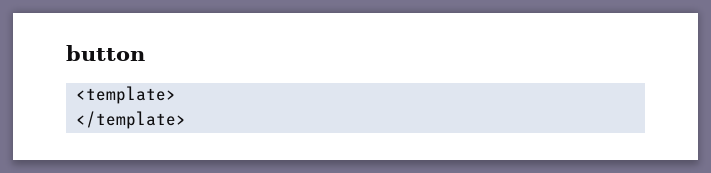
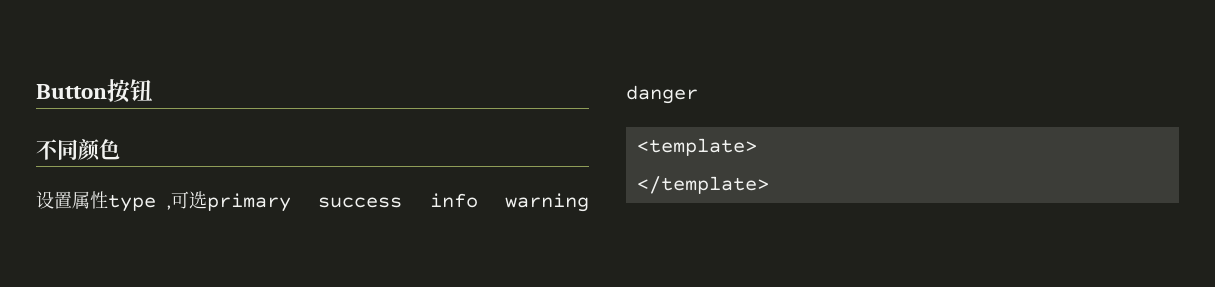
[66,45,145,61] button -> [36,79,153,103] [36,139,120,161] [36,191,589,212] [626,85,698,104] Button按钮 // 不同颜色 // 设置属性type ,可选primary success info warning danger

